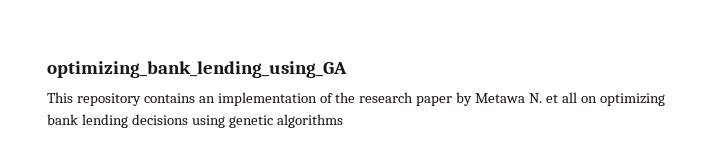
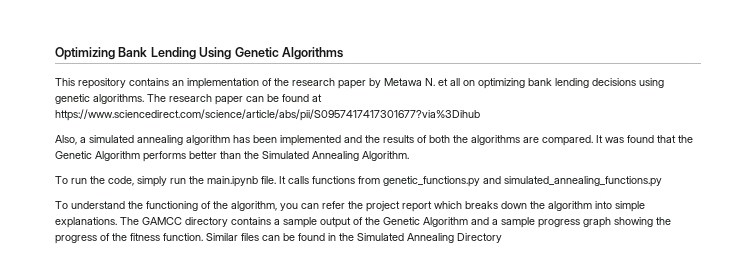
[47,61,347,78] optimizing_bank_lending_using_GA -> [55,47,343,60] Optimizing Bank Lending Using Genetic Algorithms
[276,114,343,128] algorithms -> [93,94,322,105] [55,109,480,121] [55,135,693,146] [55,151,409,162] [55,176,662,187] [55,201,645,212] [55,217,671,228] [55,233,502,244] algorithms. The research paper can be found at https://www.sciencedirect.com/science/article/abs/pii/S0957417417301677?via%3Dihub // Also, a simulated annealing algorithm has been implemented and the results of both the algorithms are compared. It was found that the Genetic Algorithm performs better than the Simulated Annealing Algorithm. // To run the code, simply run the main.ipynb file. It calls functions from genetic_functions.py and simulated_annealing_functions.py // To understand the functioning of the algorithm, you can refer the project report which breaks down the algorithm into simple explanations. The GAMCC directory contains a sample output of the Genetic Algorithm and a sample progress graph showing the progress of the fitness function. Similar files can be found in the Simulated Annealing Directory

